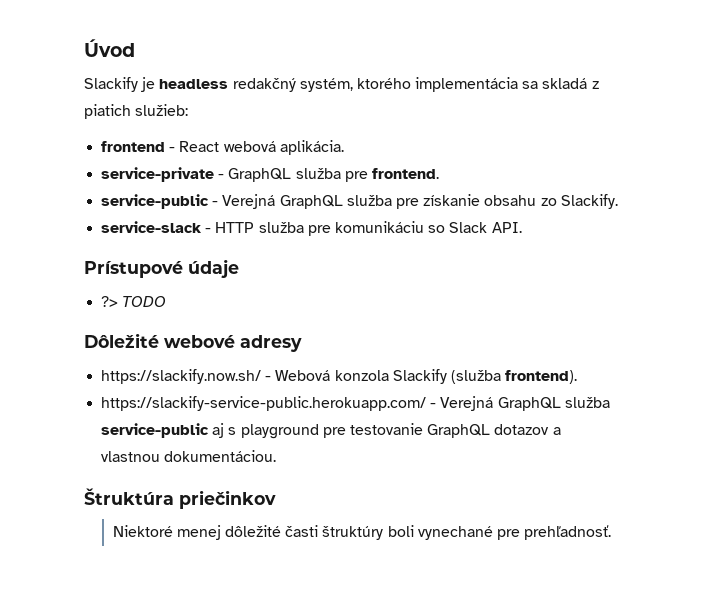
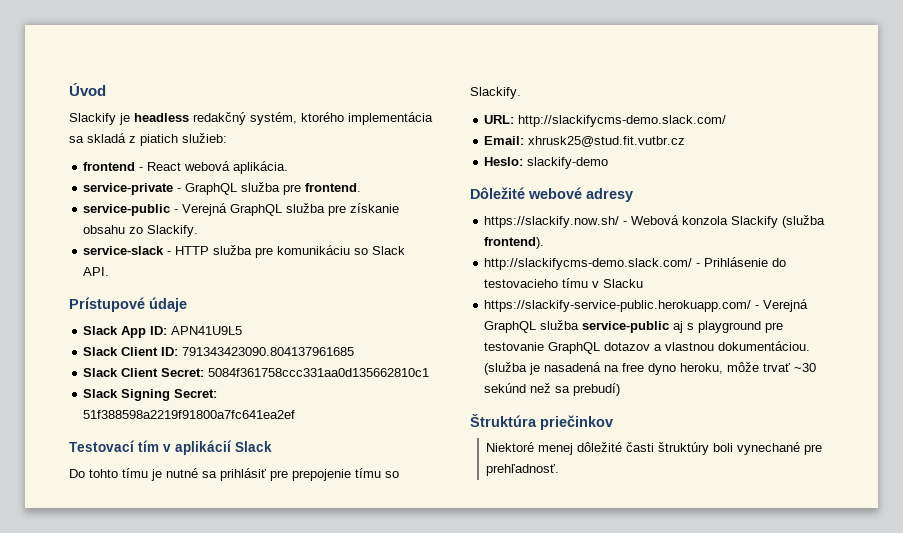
[101,296,167,307] ?> TODO -> [83,326,243,338] [83,347,355,356] [83,368,430,377] [83,389,218,401] [83,410,296,419] [69,440,272,455] [69,468,399,481] [470,87,521,99] [484,115,727,127] [484,136,686,147] [484,157,609,169] Slack App ID: APN41U9L5 // Slack Client ID: 791343423090.804137961685 // Slack Client Secret: 5084f361758ccc331aa0d135662810c1 // Slack Signing Secret: 51f388598a2219f91800a7fc641ea2ef // Testovací tím v aplikácií Slack // Do tohto tímu je nutné sa prihlásiť pre prepojenie tímu so Slackify. // URL: http://slackifycms-demo.slack.com/ // Email: xhrusk25@stud.fit.vutbr.cz // Heslo: slackify-demo
(578, 377) none -> [484,257,787,270] [484,278,644,288] // http://slackifycms-demo.slack.com/ - Prihlásenie do testovacieho tímu v Slacku
(277, 456) none -> [484,362,817,375] [484,383,621,396] (služba je nasadená na free dyno heroku, môže trvať ~30 sekúnd než sa prebudí)

